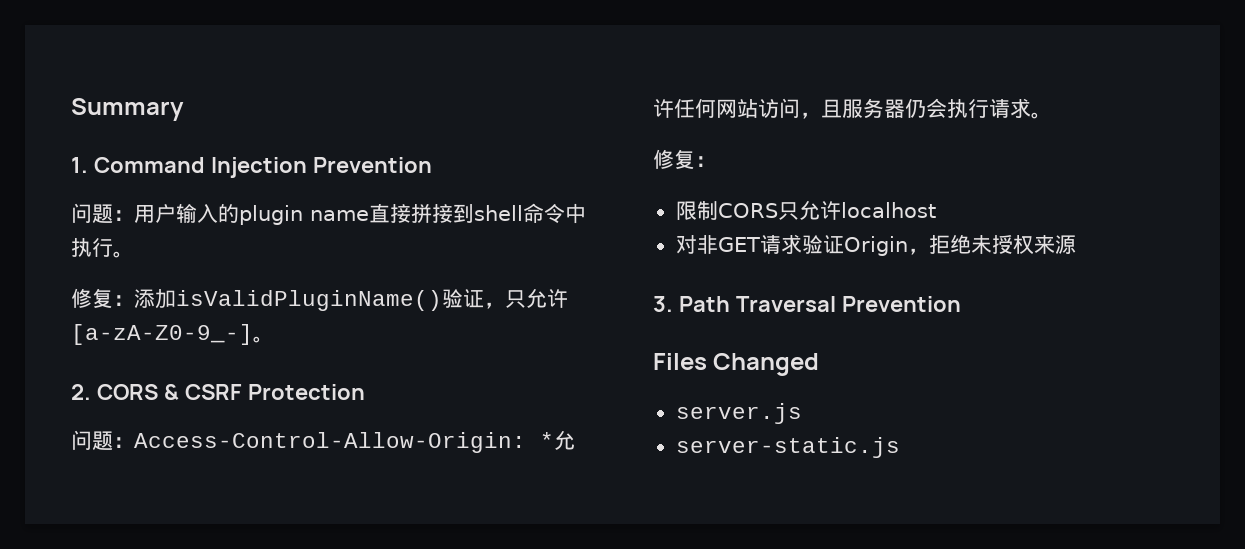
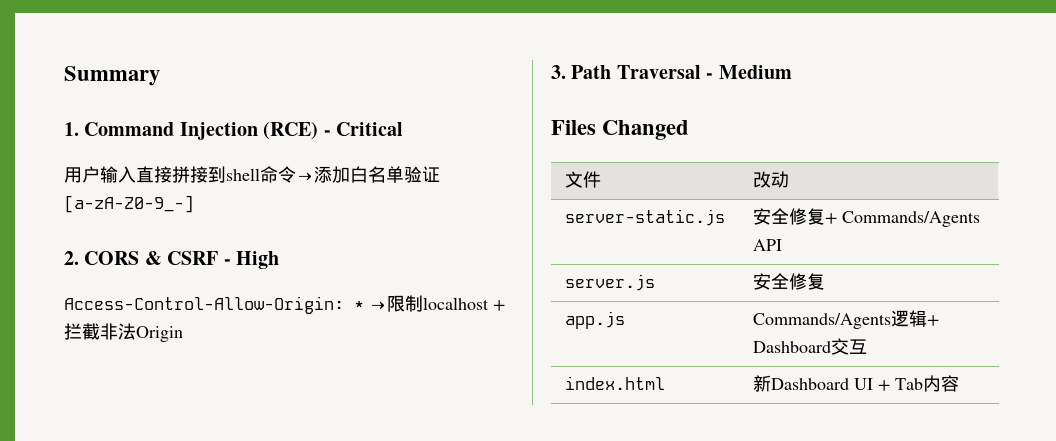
[312,157,432,173] [71,203,369,225] Prevention // 问题：用户输入的plugin name -> [263,122,403,140] [64,166,136,183] (RCE) - Critical // 用户输入
[565,203,586,224] [71,238,134,258] [71,288,568,311] 中执行。 // 修复：添加isValidPluginName()验证，只允许 -> [296,166,440,183] →添加白名单验证
[253,336,274,343] 。 -> (194, 204) none
[247,384,365,400] [71,430,575,453] [653,98,1052,119] [653,149,716,169] [675,201,936,220] [675,234,1076,256] Protection // 问题：Access-Control-Allow-Origin: *允许任何网站访问，且服务器仍会执行请求。 // 修复： // 限制CORS只允许localhost // 对非GET请求验证Origin，拒绝未授权来源 -> [223,251,279,269] [64,295,505,314] [64,323,183,342] - High // Access-Control-Allow-Origin: * →限制localhost +拦截非法Origin
[841,296,961,312] Prevention -> [706,65,792,79] - Medium
[675,403,802,424] [675,437,900,458] // server.js // server-static.js -> [564,171,601,188] [752,171,789,188] [564,209,725,226] [752,208,980,227] [752,239,782,251] [564,274,655,291] [752,273,825,290] [564,311,625,329] [752,310,939,329] [752,338,867,355] [564,376,665,390] [752,375,959,392] // 文件 | 改动 // server-static.js | 安全修复+ Commands/Agents API // server.js | 安全修复 // app.js | Commands/Agents逻辑+ Dashboard交互 // index.html | 新Dashboard UI + Tab内容

